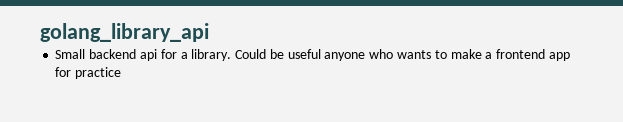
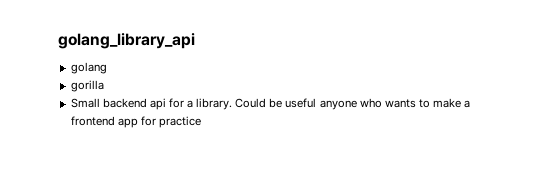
(209, 32) none -> [70,62,107,74] [70,80,104,92] // golang // gorilla

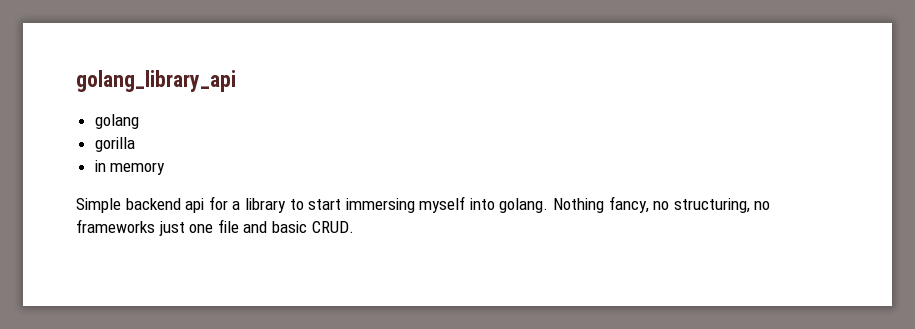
[70,98,100,108] Small -> [94,160,166,175] [76,198,121,213] in memory // Simple
[196,98,471,110] [70,116,201,128] library. Could be useful anyone who wants to make a frontend app for practice -> [244,196,771,213] [76,219,354,236] library to start immersing myself into golang. Nothing fancy, no structuring, no frameworks just one file and basic CRUD.

